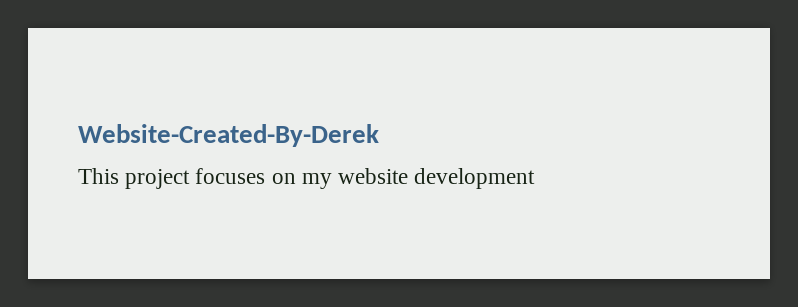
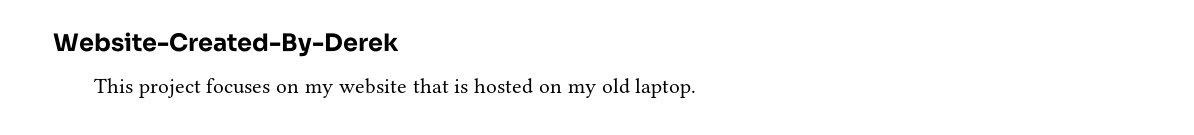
[414,168,536,189] development -> [412,78,697,98] that is hosted on my old laptop.

